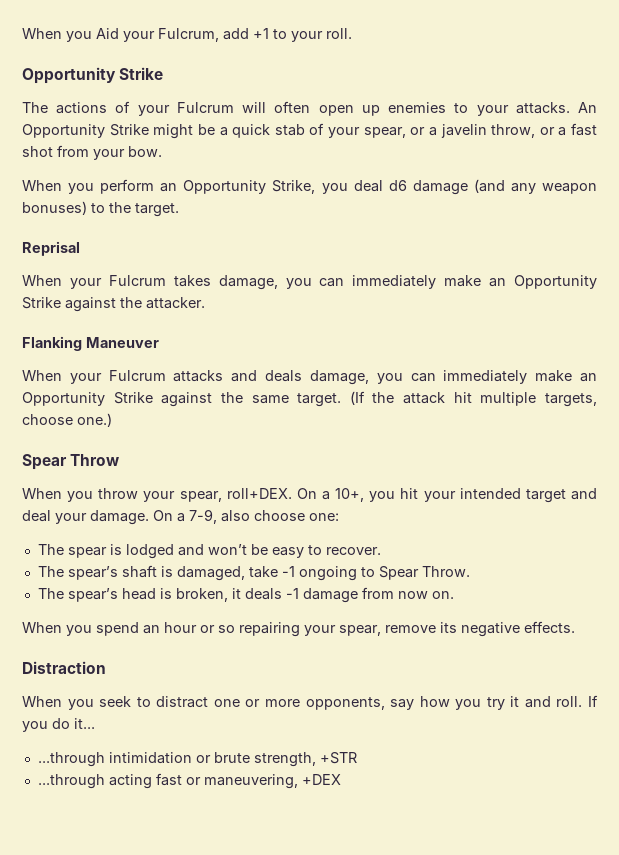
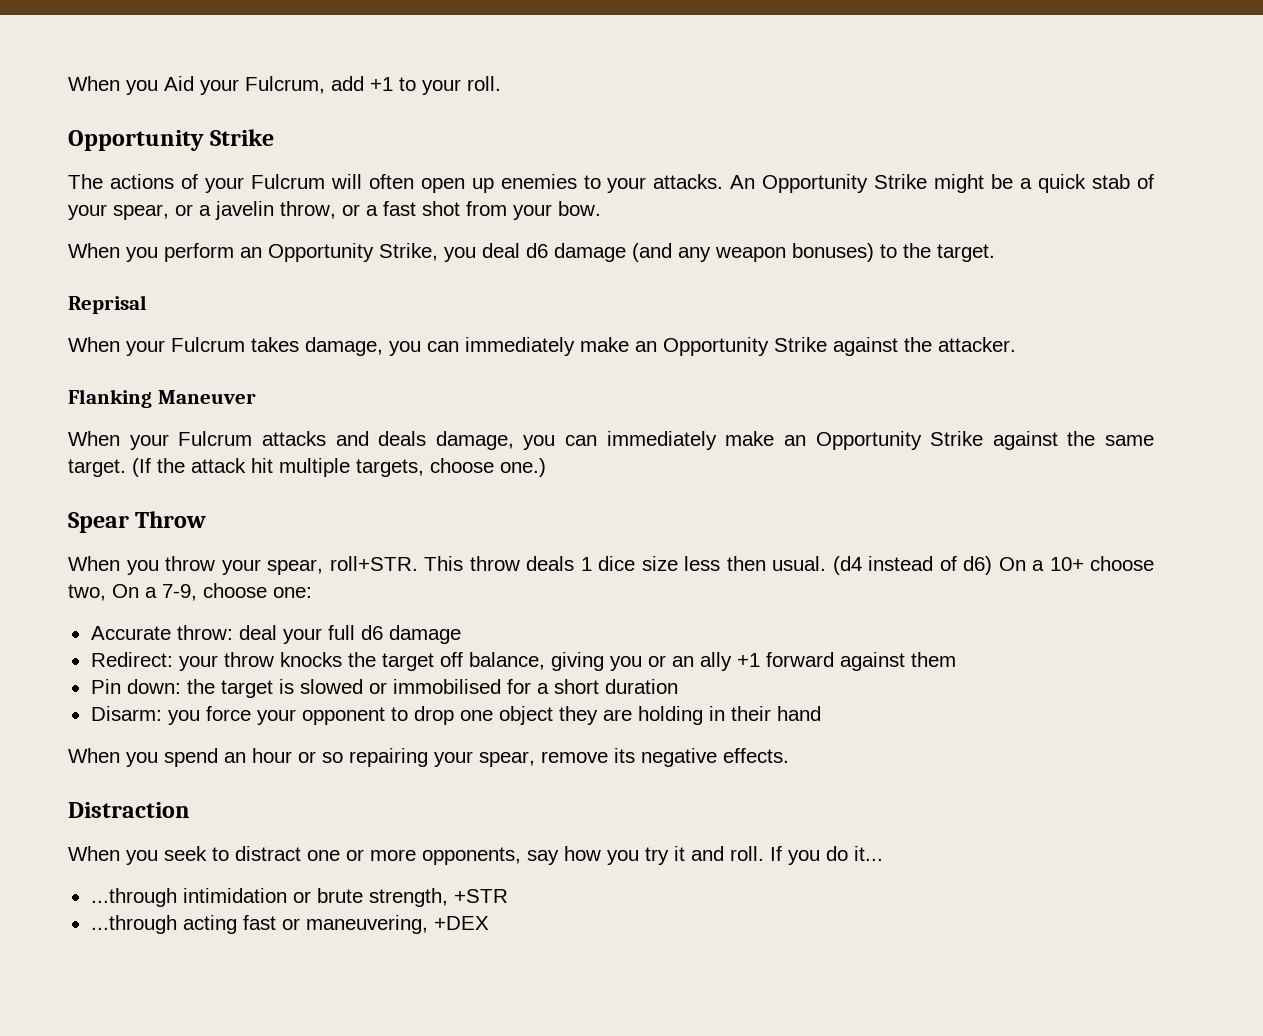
[226,488,598,503] [22,510,149,525] roll+DEX. On a 10+, you hit your intended target and deal your damage. -> [329,556,1154,575] [68,584,106,601] roll+STR. This throw deals 1 dice size less then usual. (d4 instead of d6) On a 10+ choose two,
[221,510,250,522] also -> (197, 592) none
[37,544,381,559] [37,565,470,581] [37,587,454,603] The spear is lodged and won’t be easy to recover. // The spear’s shaft is damaged, take -1 ongoing to Spear Throw. // The spear’s head is broken, it deals -1 damage from now on. -> [90,625,461,644] [90,652,956,671] [90,679,678,698] [90,706,821,725] Accurate throw: deal your full d6 damage // Redirect: your throw knocks the target off balance, giving you or an ally +1 forward against them // Pin down: the target is slowed or immobilised for a short duration // Disarm: you force your opponent to drop one object they are holding in their hand

